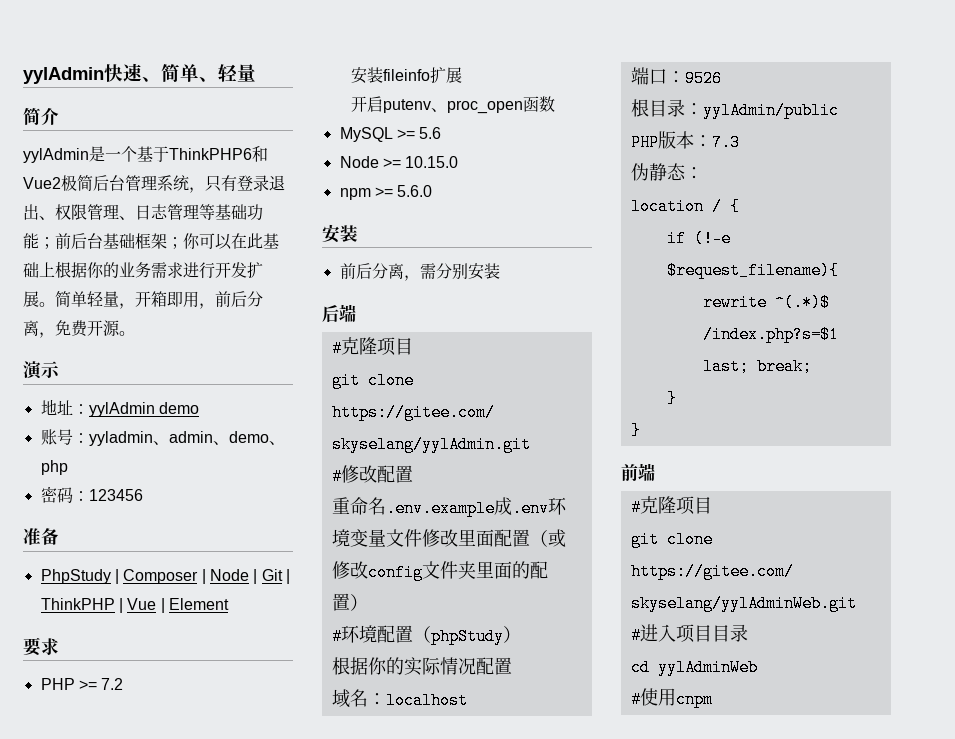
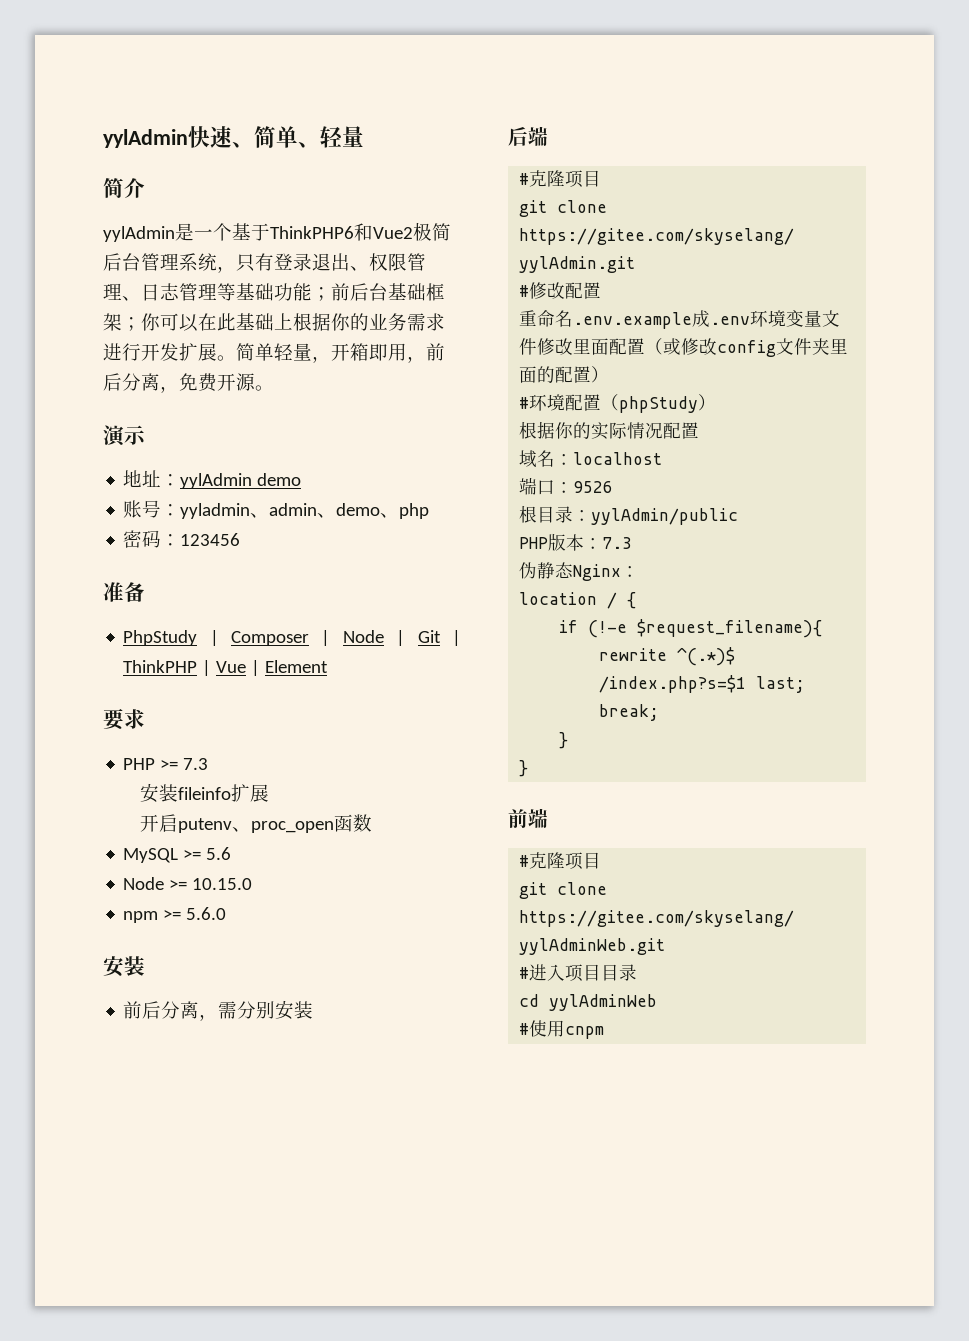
[101,678,124,690] 7.2 -> [183,758,209,770] 7.3
(686, 172) none -> [573,564,622,581] Nginx

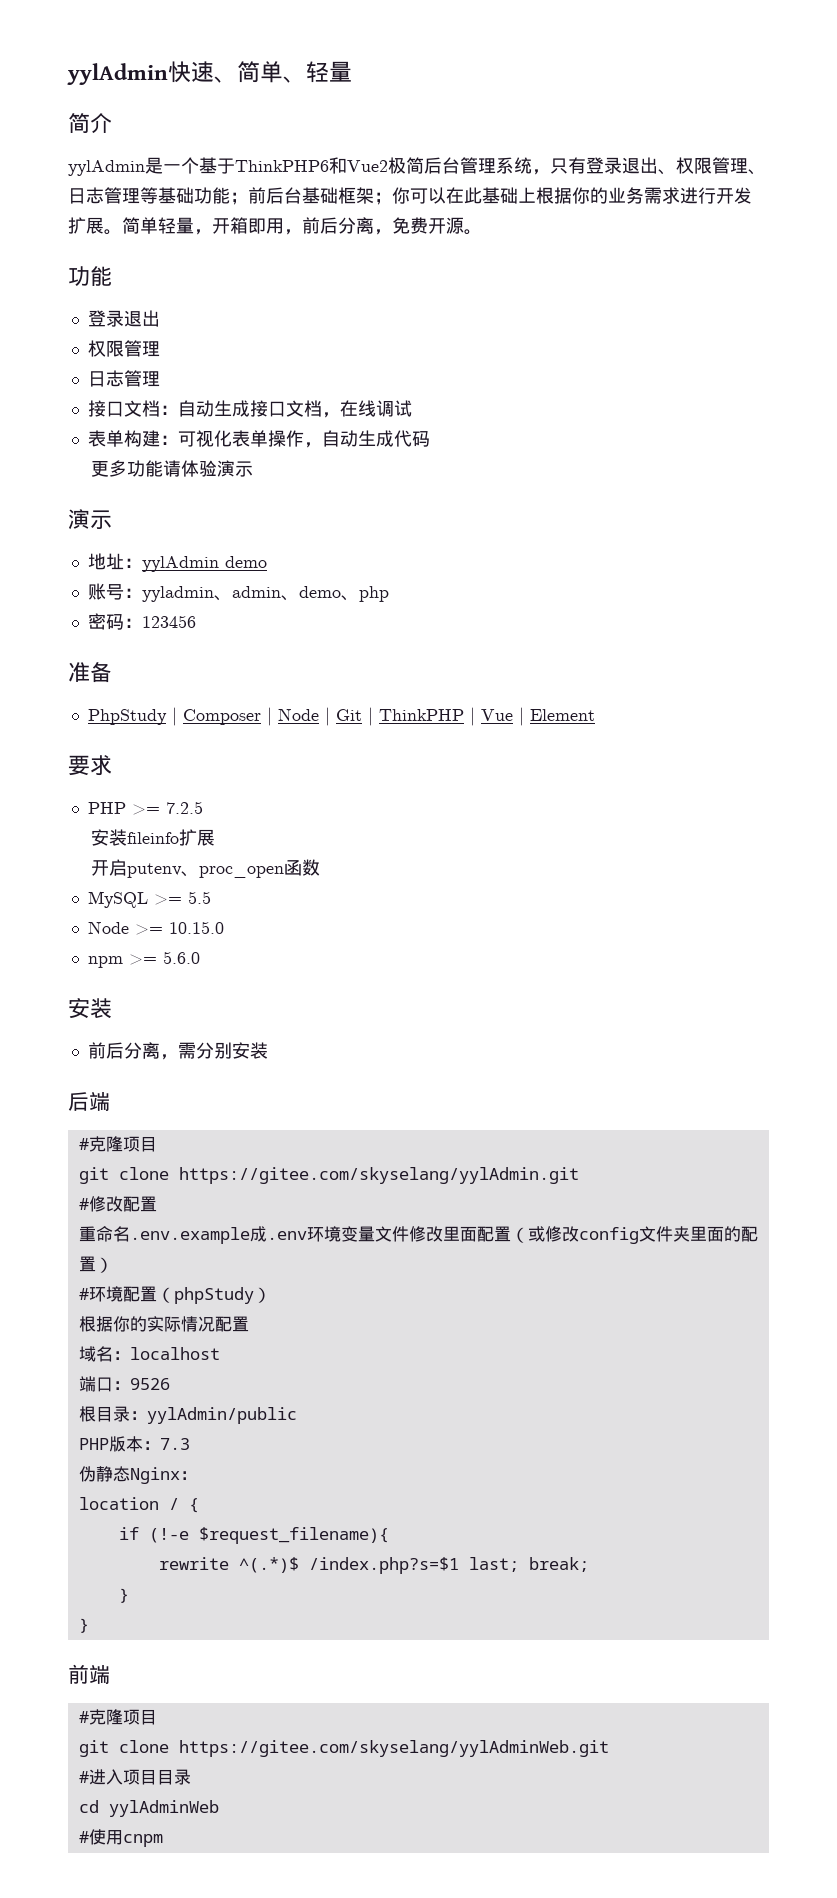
(274, 388) none -> [68,266,112,286] [87,310,160,327] [87,340,160,357] [87,370,160,387] [87,400,412,418] [87,430,430,448] [90,460,253,477] // 功能 // 登录退出 // 权限管理 // 日志管理 // 接口文档：自动生成接口文档，在线调试 // 表单构建：可视化表单操作，自动生成代码 // 更多功能请体验演示
[183,758,209,770] 7.3 -> [165,801,203,814] 7.2.5
[206,847,232,860] 5.6 -> [187,891,211,904] 5.5

